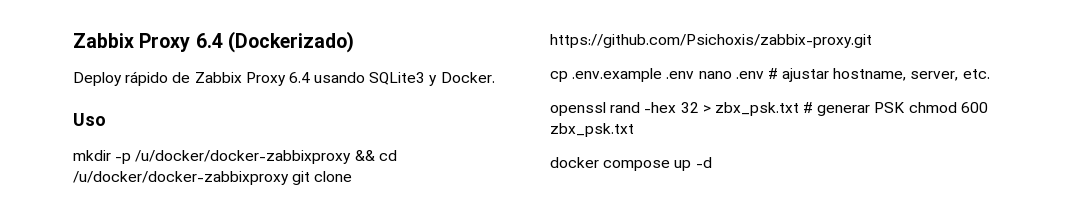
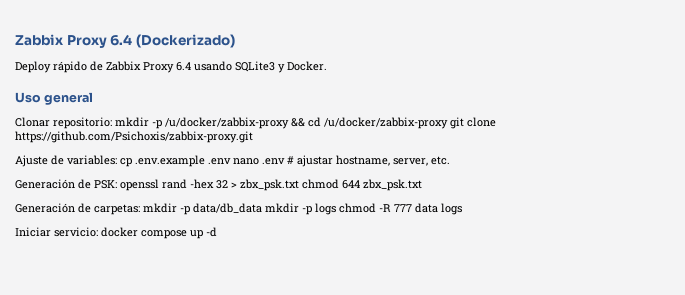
[73,150,352,164] // mkdir -p /u/docker/docker-zabbixproxy -> [44,92,94,105] [15,117,289,129] general // Clonar repositorio: mkdir -p /u/docker/zabbix-proxy
[73,171,289,185] /u/docker/docker-zabbixproxy -> [324,117,448,129] /u/docker/zabbix-proxy
(872, 41) none -> [15,155,117,167] Ajuste de variables:
(990, 74) none -> [15,179,117,189] Generación de PSK:
[803,102,988,116] [550,123,634,137] # generar PSK chmod 600 zbx_psk.txt // -> [302,179,422,191] [15,203,462,215] [15,227,98,237] chmod 644 zbx_psk.txt // Generación de carpetas: mkdir -p data/db_data mkdir -p logs chmod -R 777 data logs // Iniciar servicio:

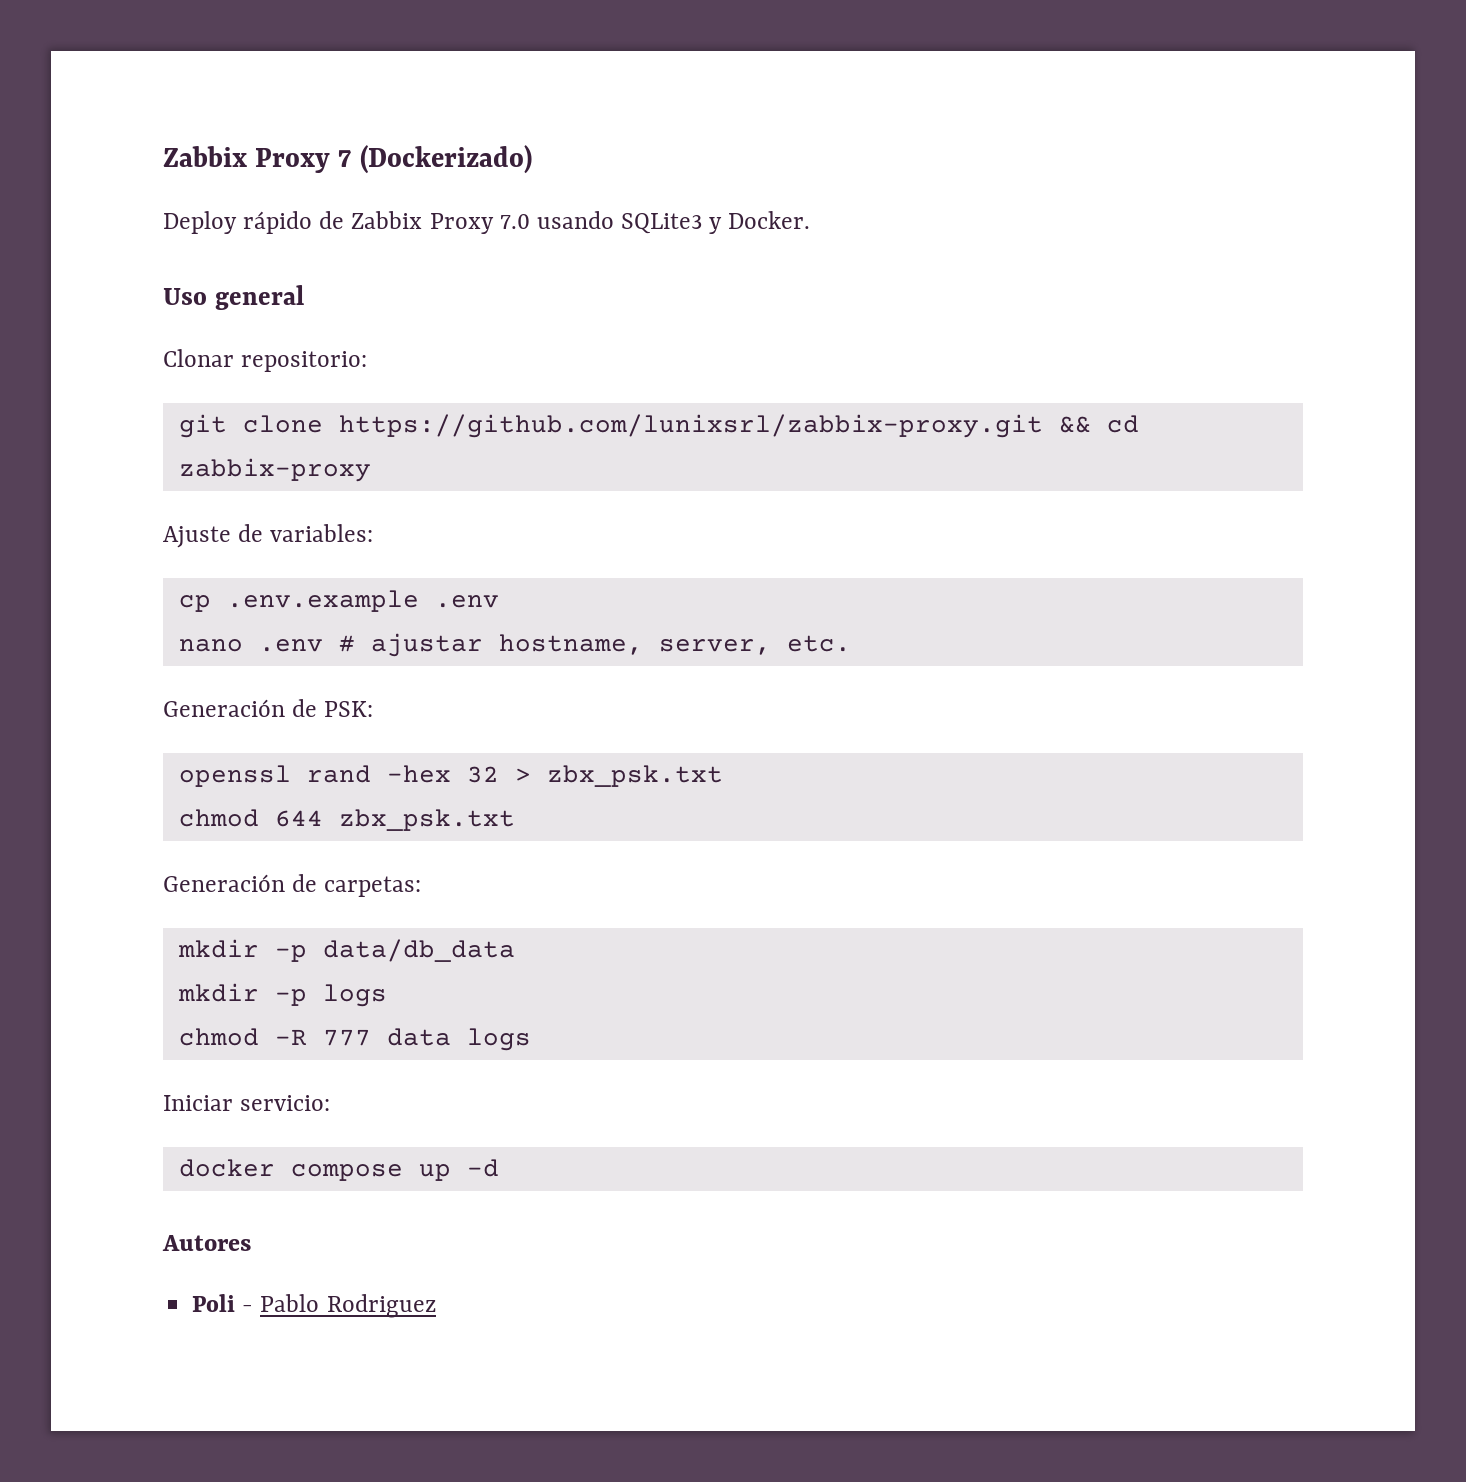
[15,34,133,48] Zabbix Proxy 6.4 -> [163,146,352,173] Zabbix Proxy 7
[176,62,191,71] 6.4 -> [499,214,530,229] 7.0
[115,117,496,129] [15,131,253,143] mkdir -p /u/docker/zabbix-proxy && cd /u/docker/zabbix-proxy git clone https://github.com/Psichoxis/zabbix-proxy.git -> [178,414,1139,438] [178,458,371,482] // git clone https://github.com/lunixsrl/zabbix-proxy.git && cd zabbix-proxy
(117, 160) none -> (374, 533) //
(231, 161) none -> (499, 601) //
(117, 184) none -> (374, 709) //
(299, 185) none -> (723, 776) //
(140, 209) none -> (422, 886) //
(262, 208) none -> (515, 950) //
(336, 209) none -> (387, 995) //
(98, 232) none -> (331, 1103) //
(217, 232) none -> [162,1235,251,1251] [192,1294,436,1318] // Autores // Poli - Pablo Rodriguez

